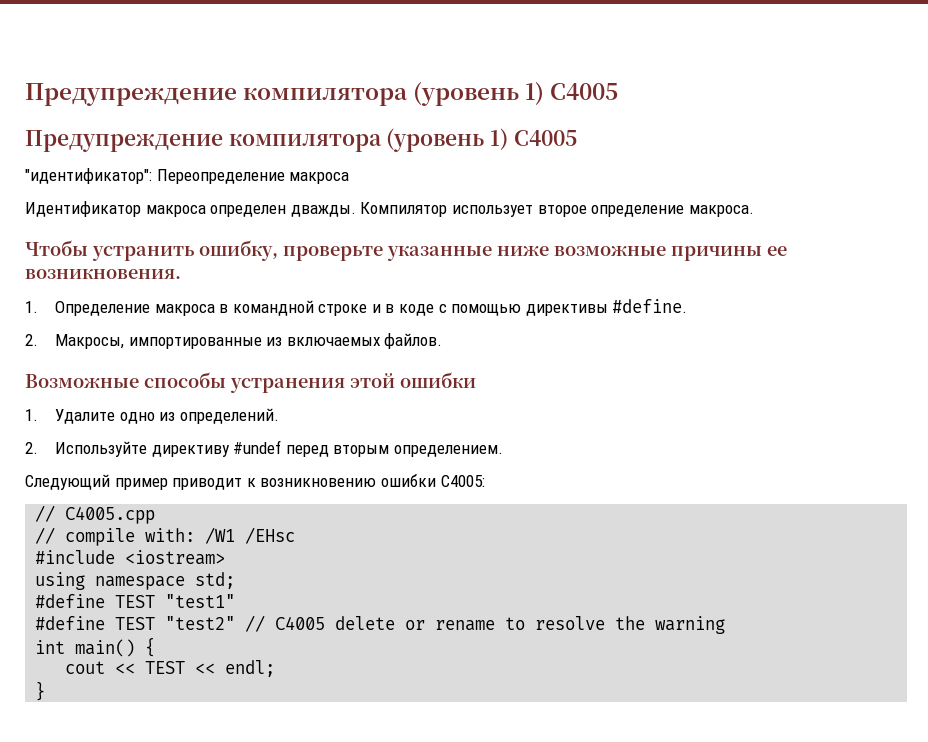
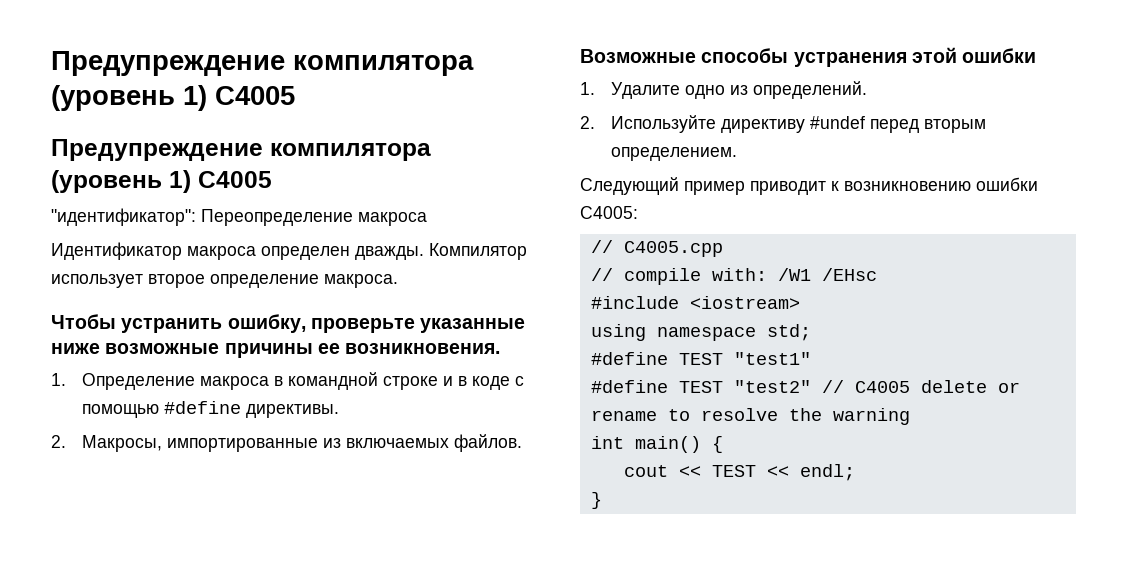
[525,299,688,316] директивы #define. -> [164,401,340,418] #define директивы.

